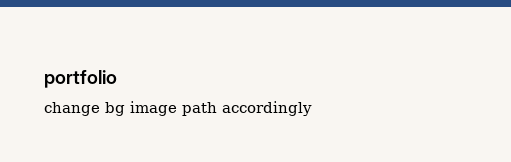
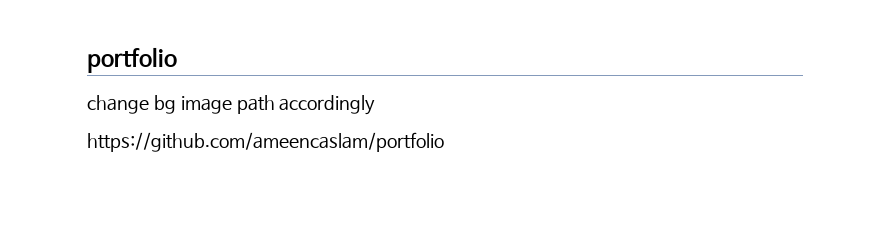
(312, 108) none -> [87,132,444,152] // https://github.com/ameencaslam/portfolio

